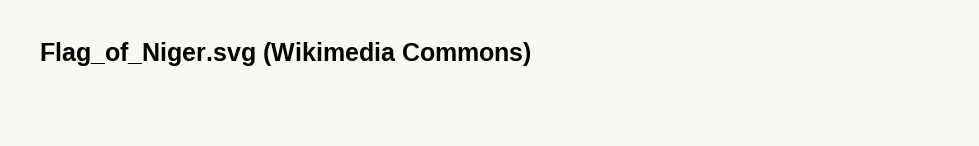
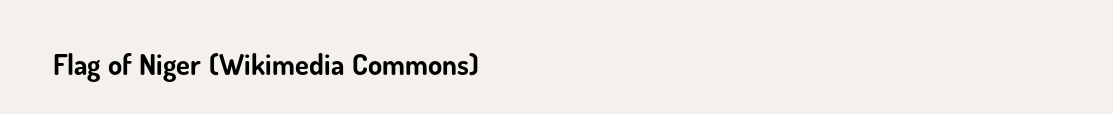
[40,42,256,66] Flag_of_Niger.svg -> [53,53,202,82] Flag of Niger

